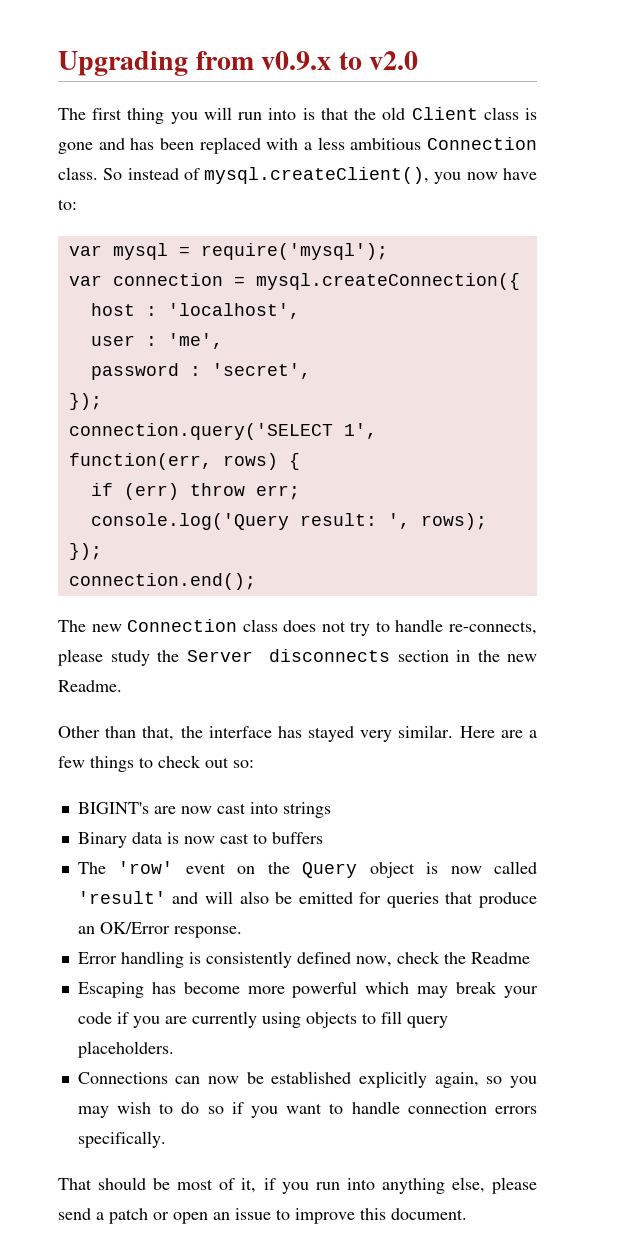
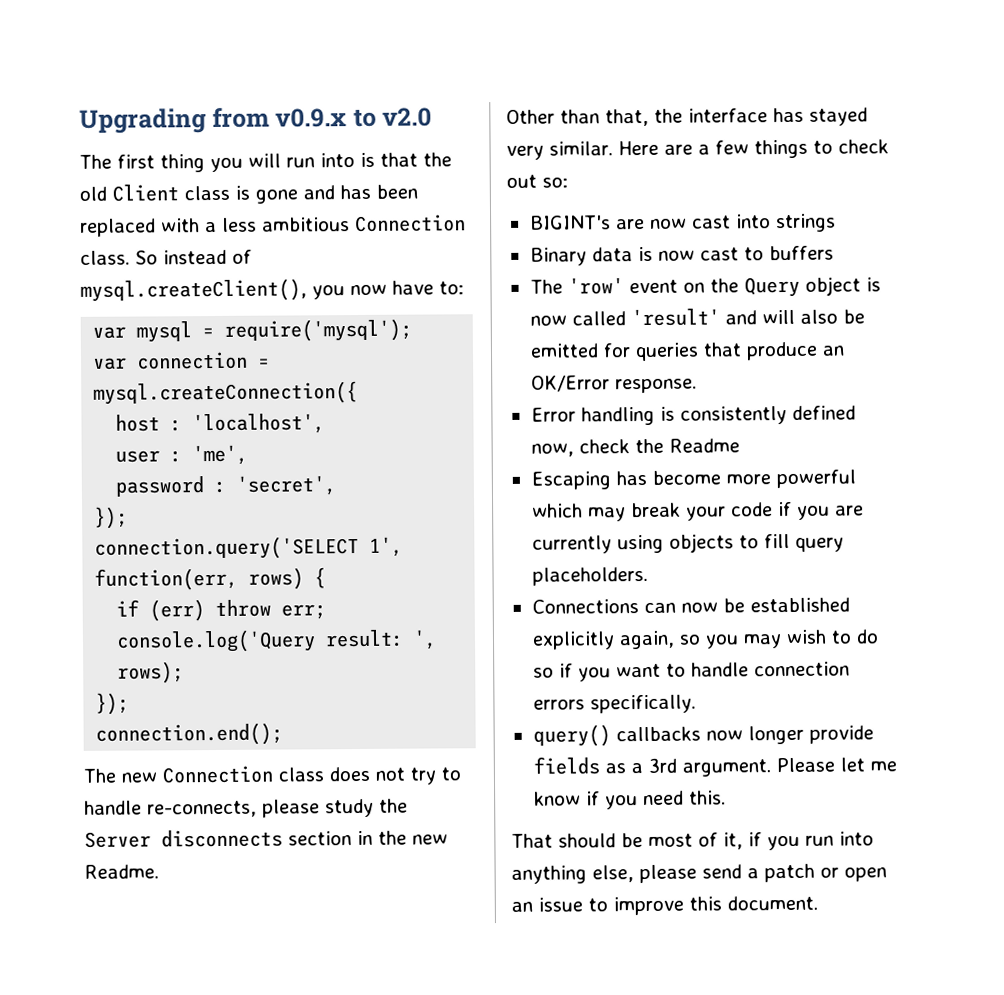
(166, 1139) none -> [532,724,874,747] [532,756,897,777] [533,790,726,810] // query() callbacks now longer provide fields as a 3rd argument. Please let me know if you need this.

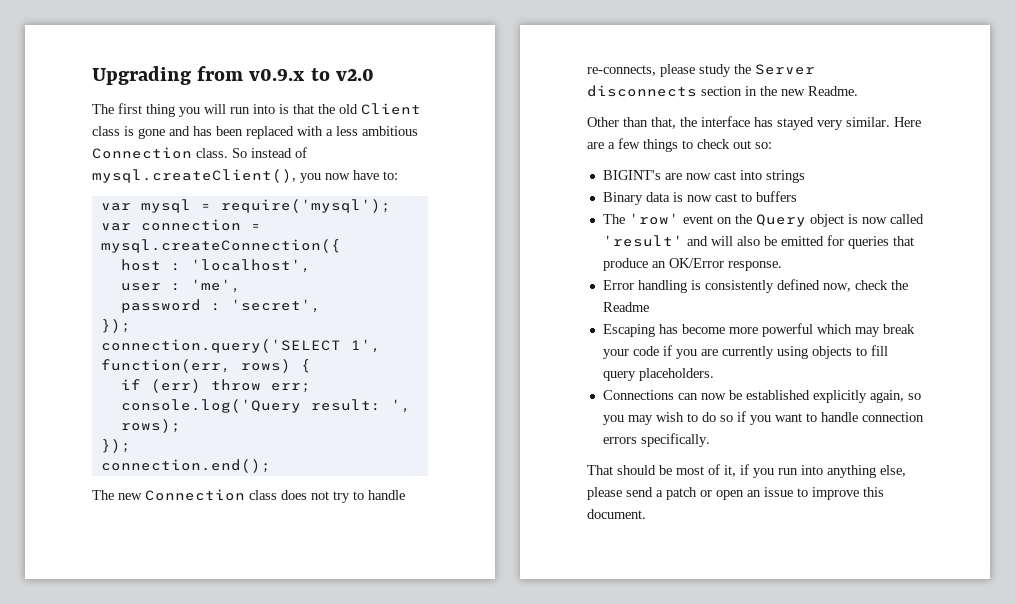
[532,724,874,747] [532,756,897,777] [533,790,726,810] // query() callbacks now longer provide fields as a 3rd argument. Please let me know if you need this. -> (710, 440) none

